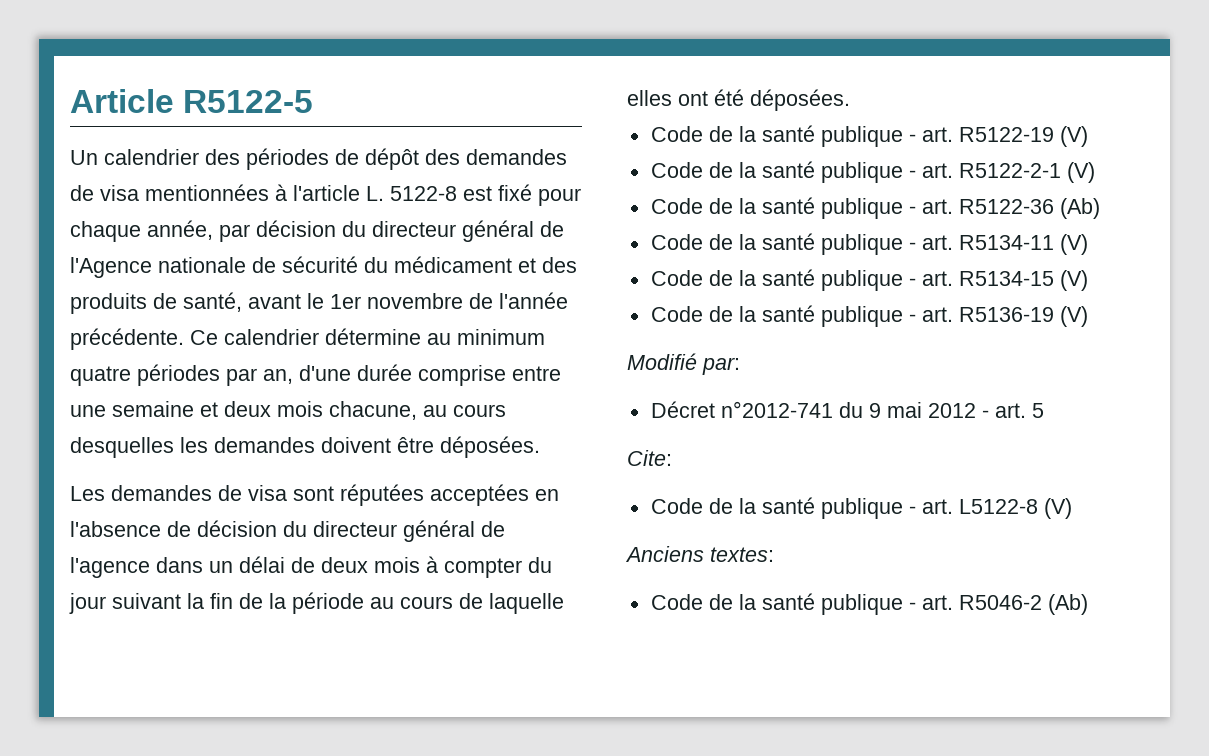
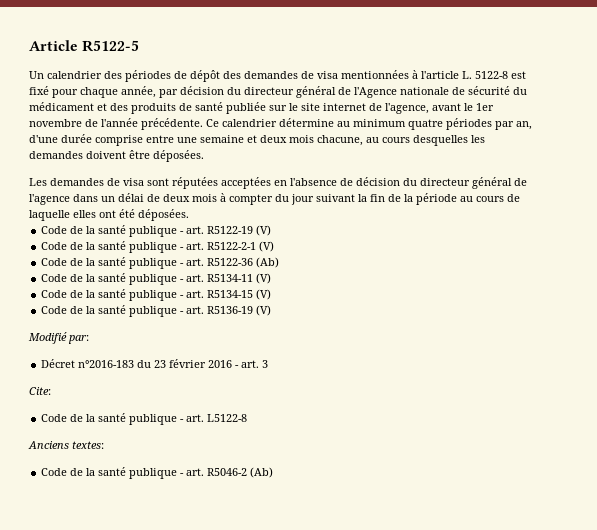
[183,292,242,312] santé, -> [195,102,429,114] santé publiée sur le site internet de l'agence,
[720,401,1044,418] n°2012-741 du 9 mai 2012 - art. 5 -> [78,359,269,368] n°2016-183 du 23 février 2016 - art. 3
[1043,498,1072,519] (V) -> (248, 418) none

